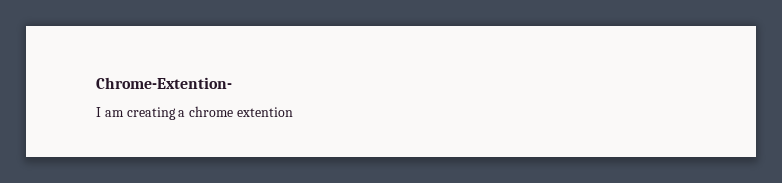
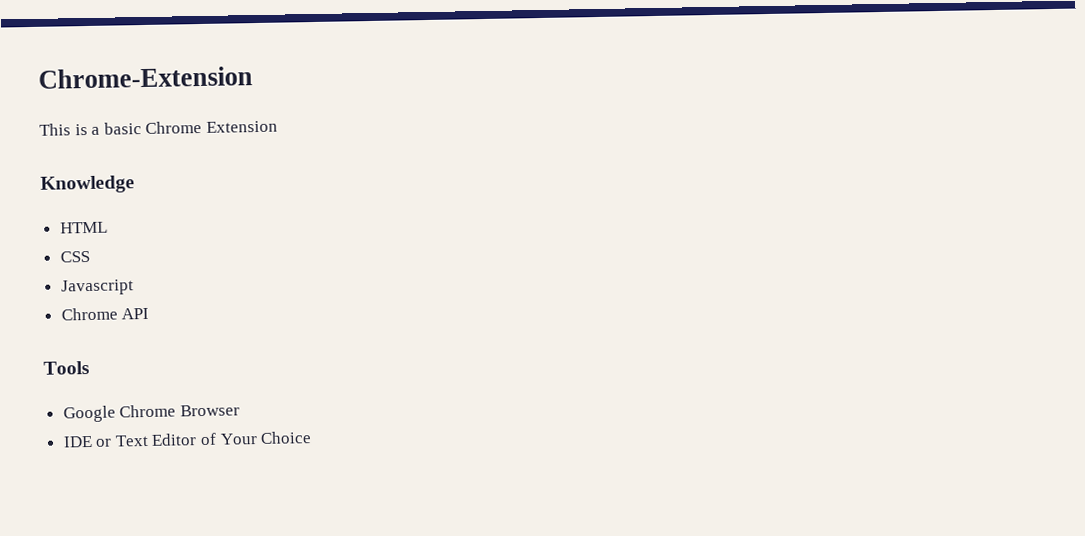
[96,77,232,89] [96,106,293,120] Chrome-Extention- // I am creating a chrome extention -> [38,66,253,89] [39,120,278,136] [40,175,135,194] [59,221,108,234] [59,250,90,263] [60,279,134,296] [60,307,150,321] [43,360,90,375] [62,404,240,423] [62,431,313,448] Chrome-Extension // This is a basic Chrome Extension // Knowledge // HTML // CSS // Javascript // Chrome API // Tools // Google Chrome Browser // IDE or Text Editor of Your Choice

